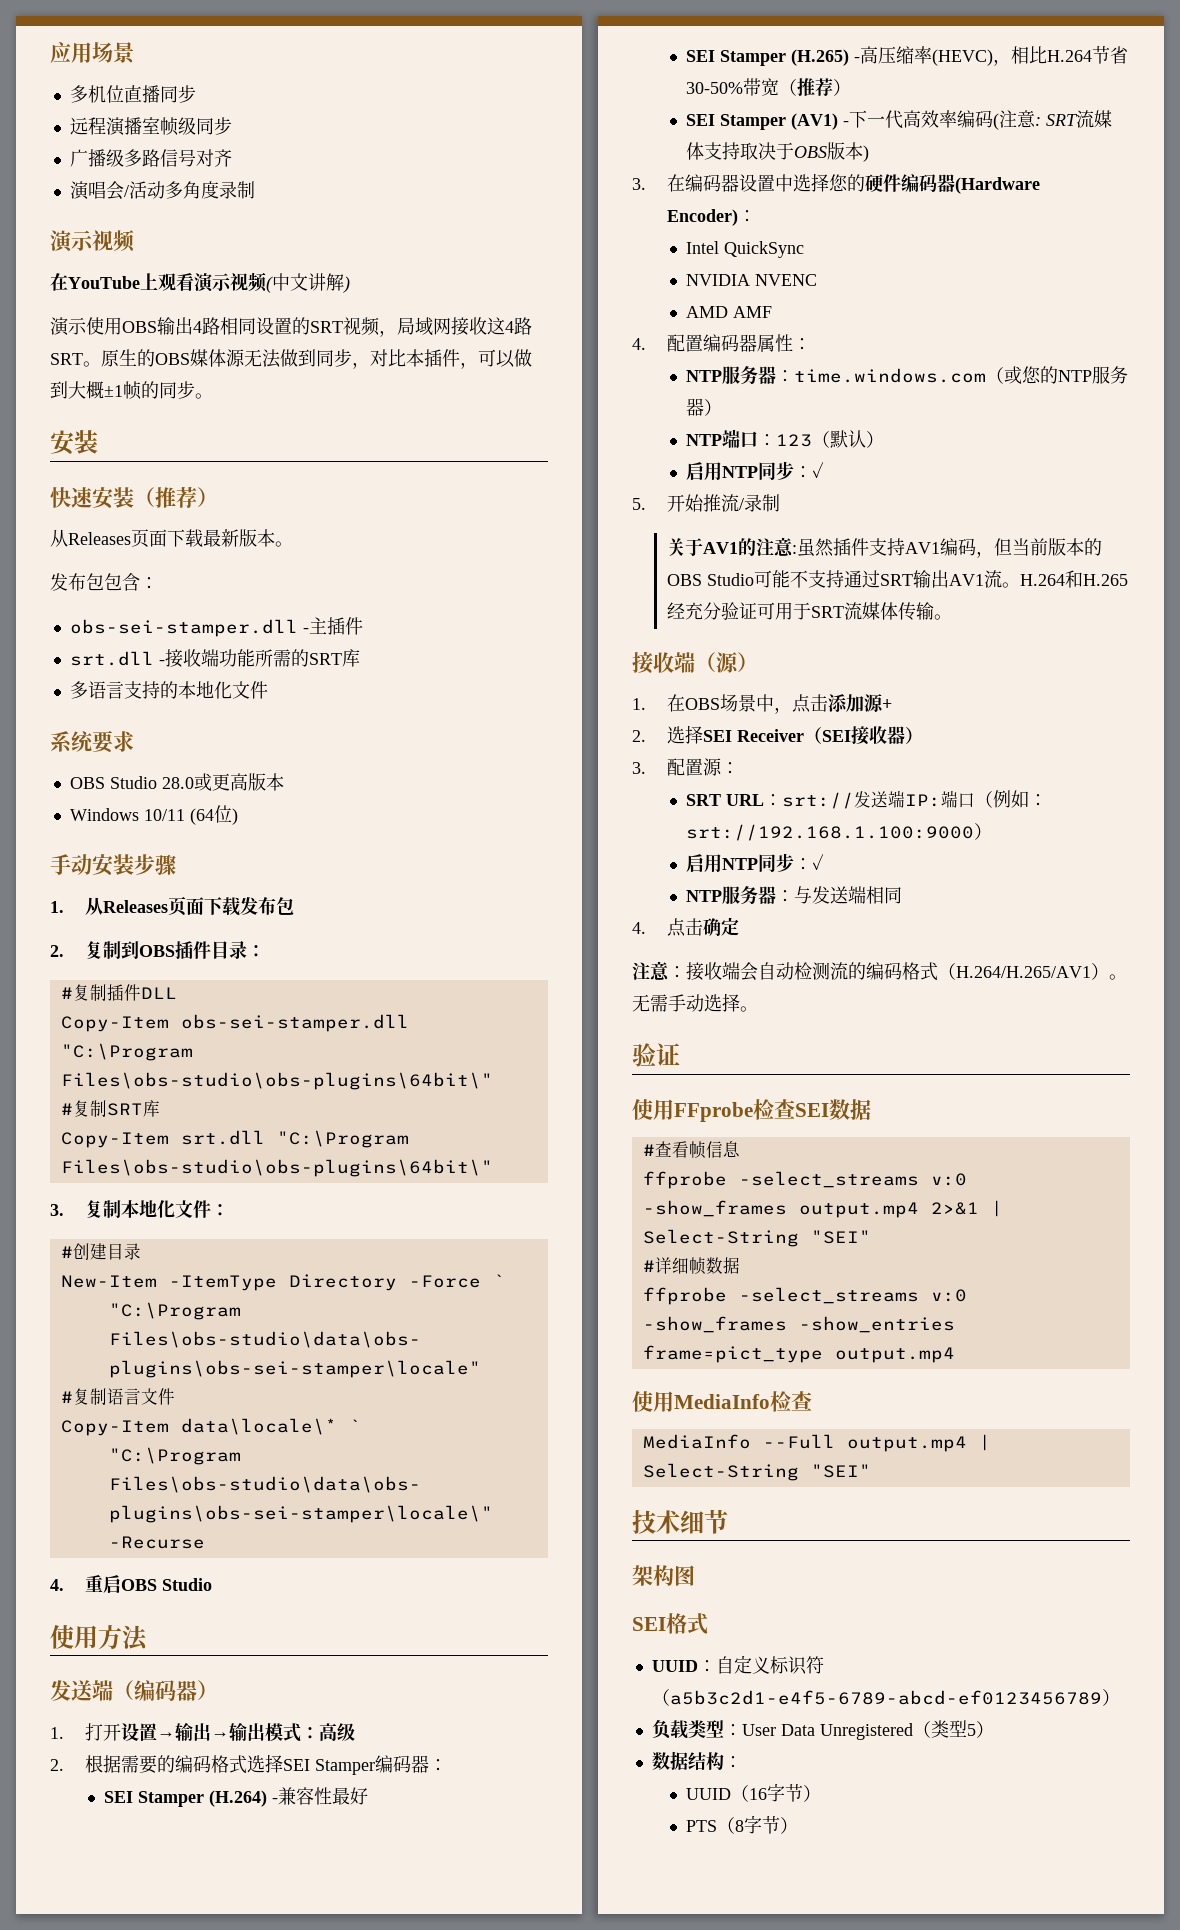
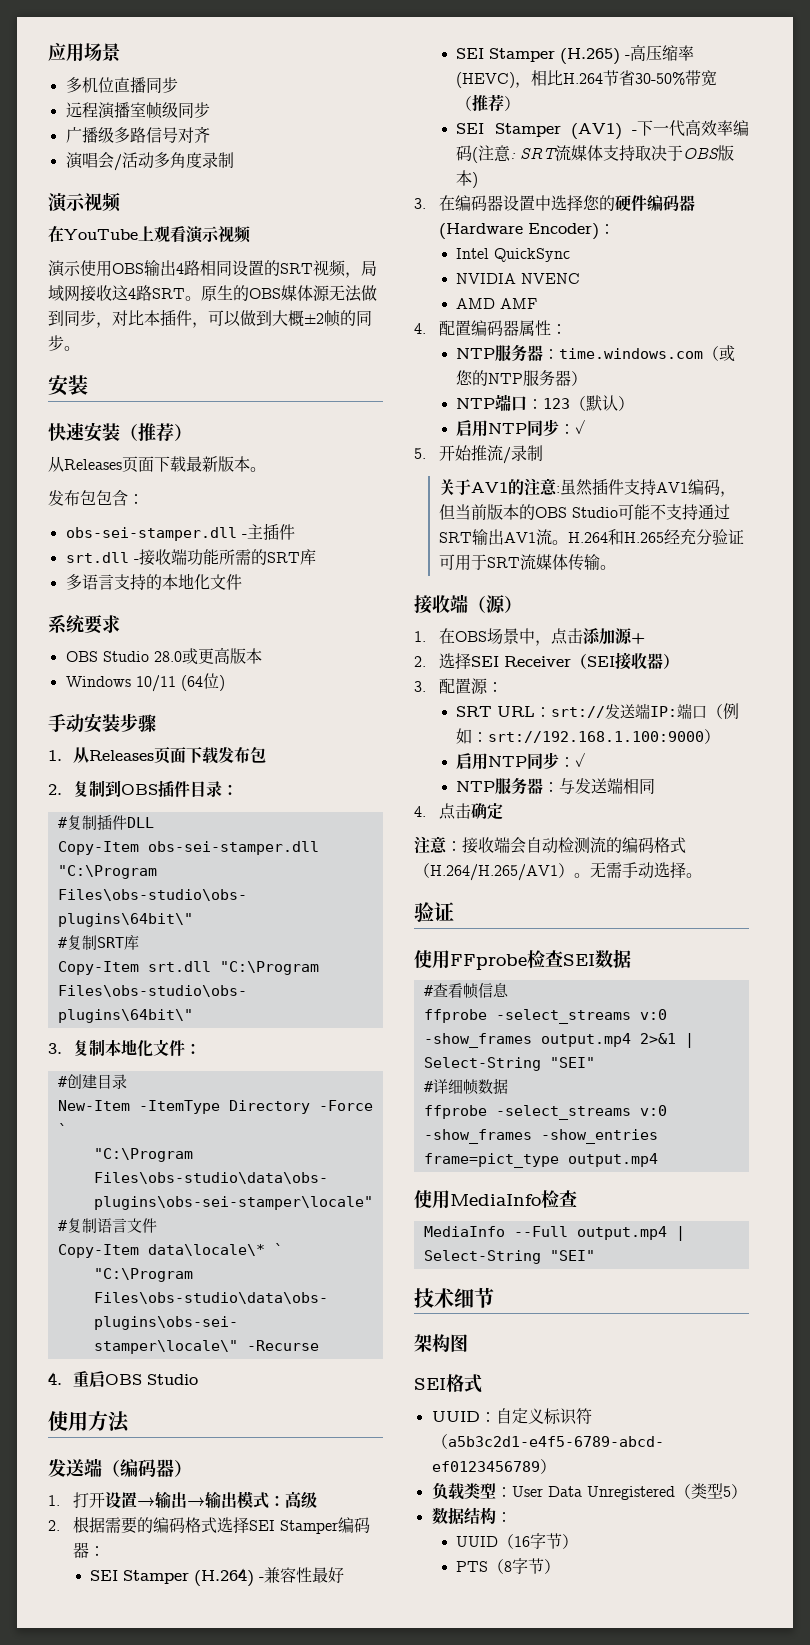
[266,273,350,293] (中文讲解) -> (251, 234) none
[104,385,123,397] ±1 -> [304,313,324,324] ±2

